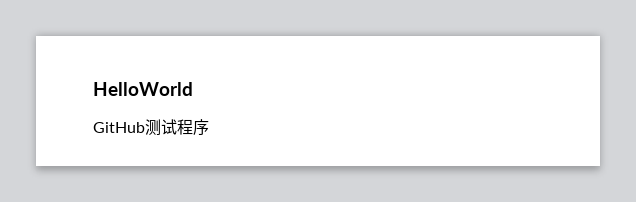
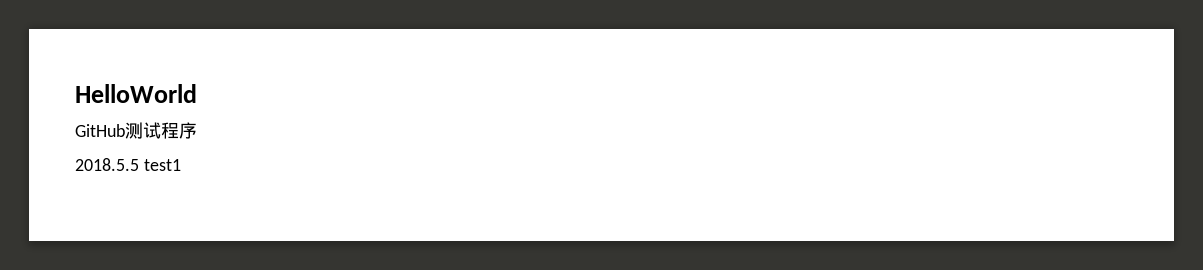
(209, 127) none -> [75,158,181,171] // 2018.5.5 test1

